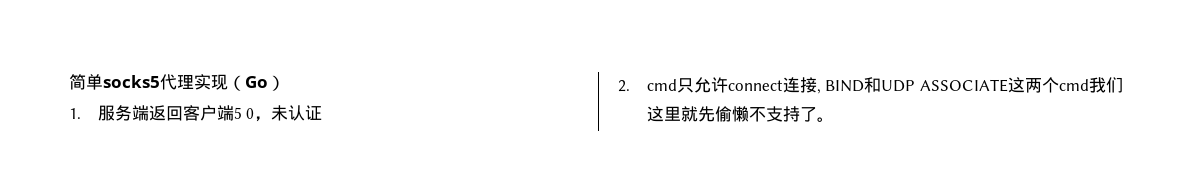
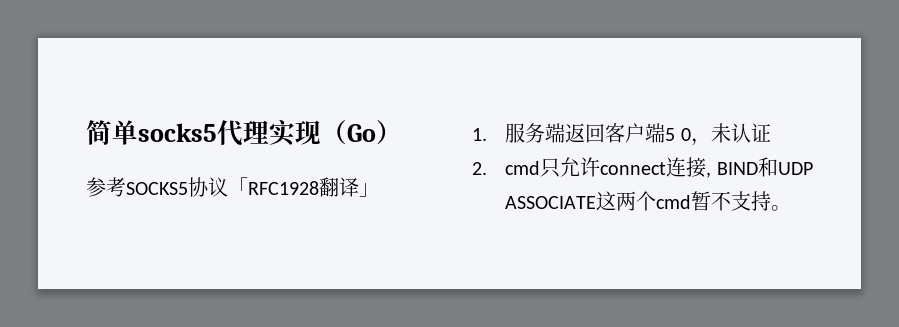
(285, 83) none -> [86,177,379,197] // 参考SOCKS5协议「RFC1928翻译」
[1088,77,1123,93] [646,106,817,122] 我们这里就先偷懒不支持了 -> [691,191,772,211] 暂不支持

